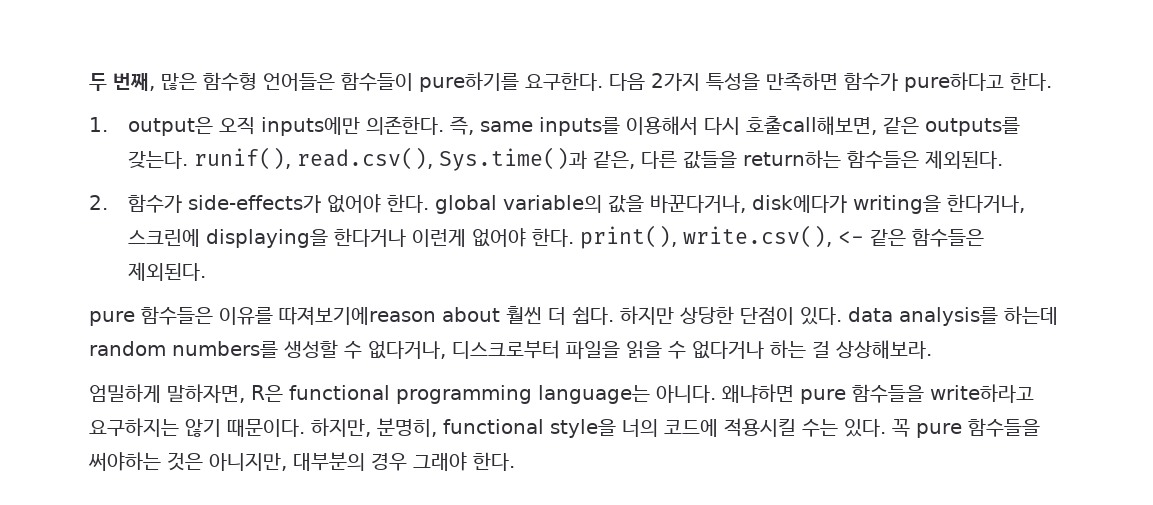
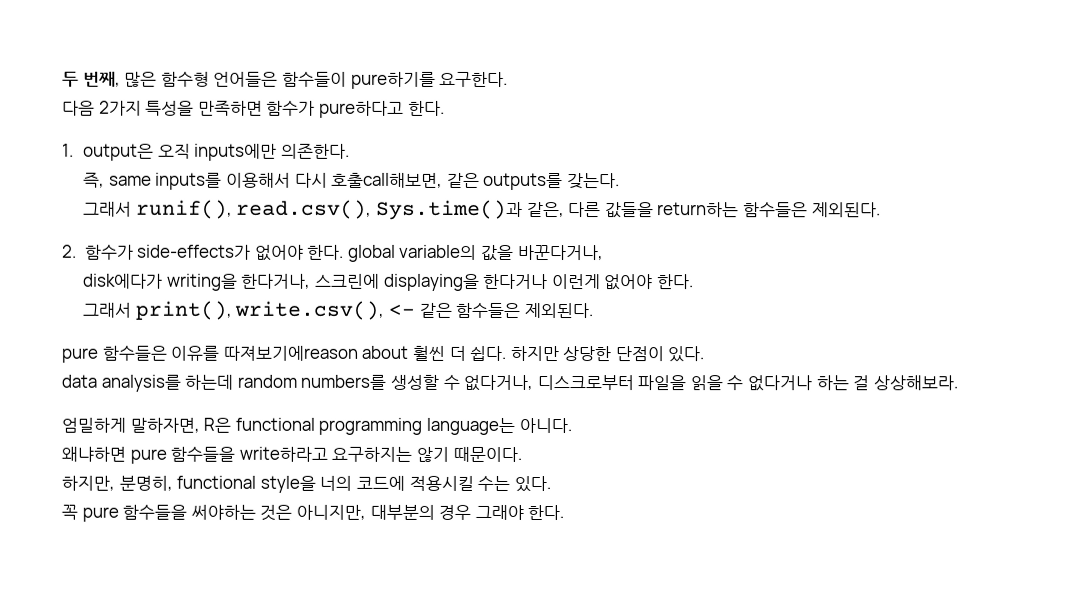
(603, 81) none -> (509, 79) //
(445, 125) none -> (351, 151) //
(189, 160) none -> [83,201,133,217] // 그래서
(747, 204) none -> (604, 252) //
(575, 237) none -> [82,302,132,318] // 그래서
(842, 316) none -> (705, 354) //
(716, 394) none -> (572, 425) //
(305, 428) none -> (522, 454) //
(886, 428) none -> (551, 484) //

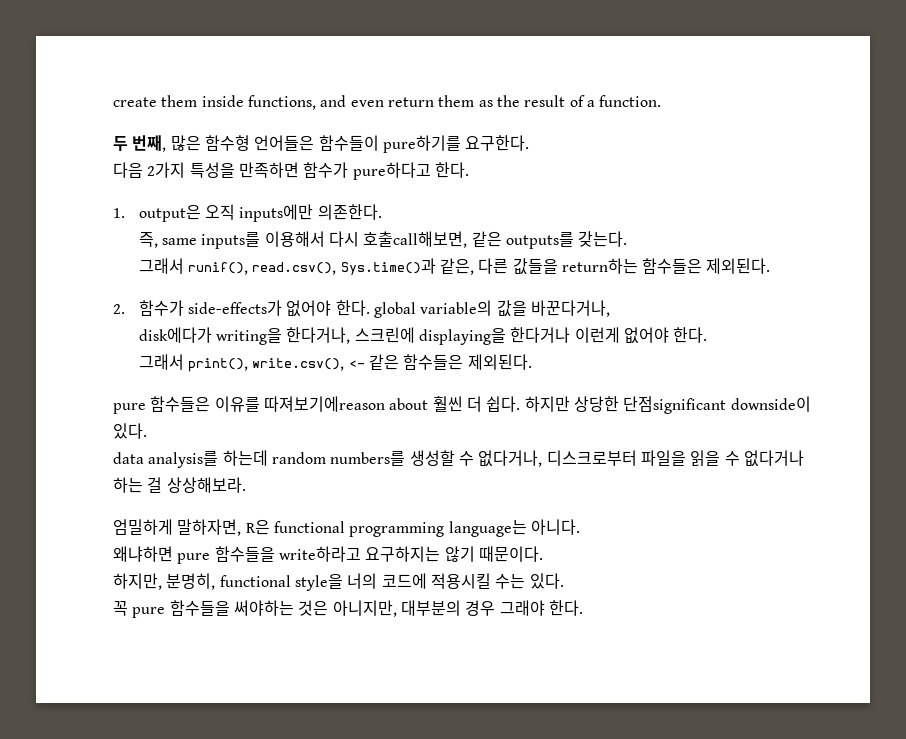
(62, 79) none -> [113,95,662,110] create them inside functions, and even return them as the result of a function. //
[614,346,664,362] 단점이 -> [623,396,811,414] 단점significant downside이

